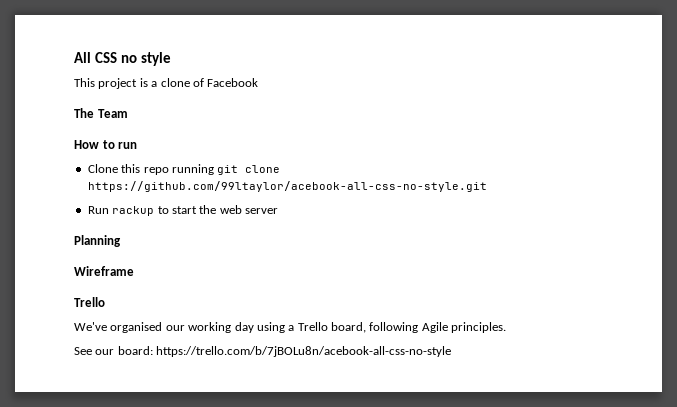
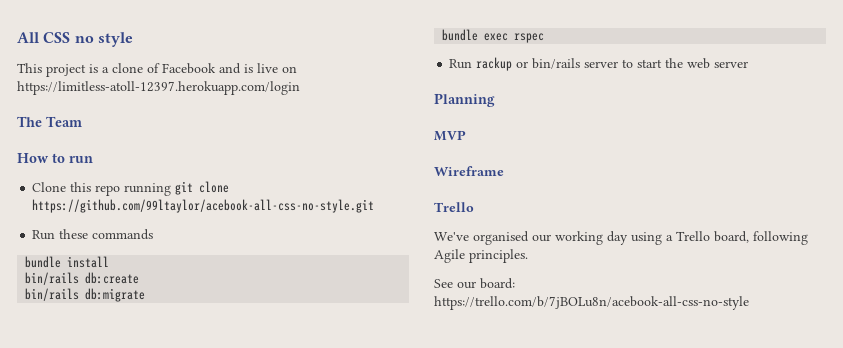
(259, 82) none -> [219,63,297,74] [17,81,300,95] and is live on https://limitless-atoll-12397.herokuapp.com/login
(487, 186) none -> [32,229,154,240] [25,256,110,268] [25,272,140,285] [25,288,146,302] [442,29,545,43] // Run these commands // bundle install // bin/rails db:create // bin/rails db:migrate // bundle exec rspec
(155, 211) none -> [516,58,619,69] or bin/rails server
(121, 241) none -> [434,130,466,141] // MVP

